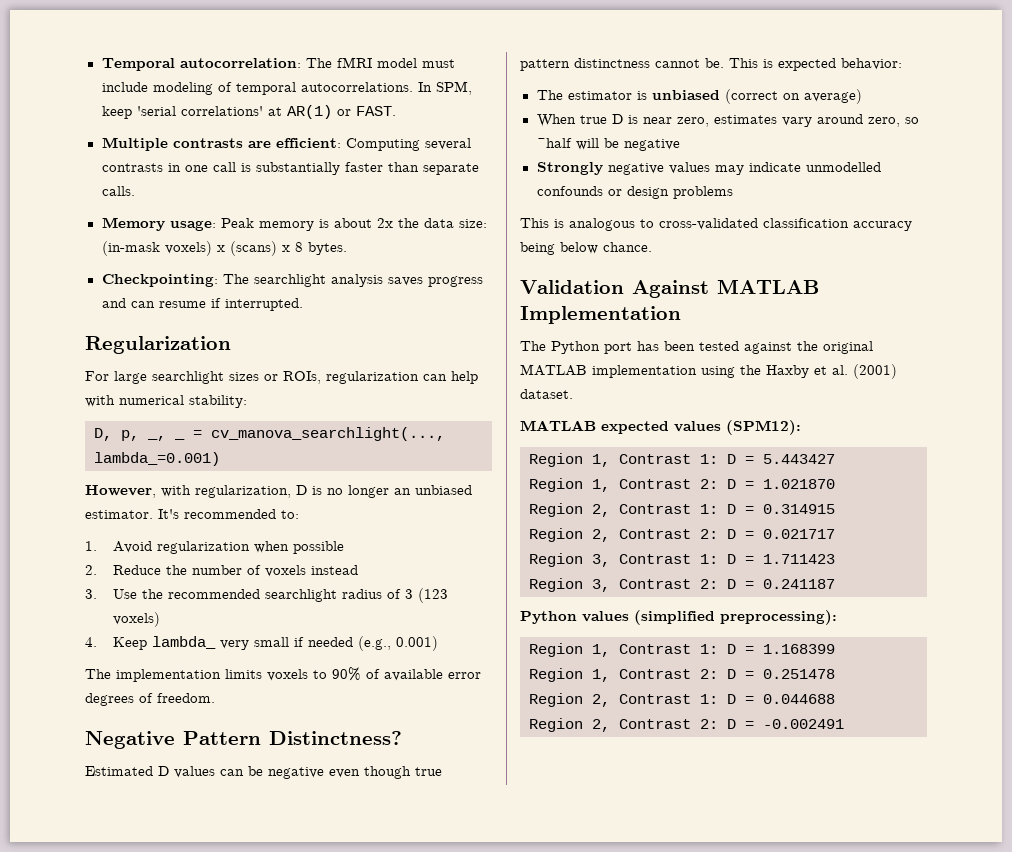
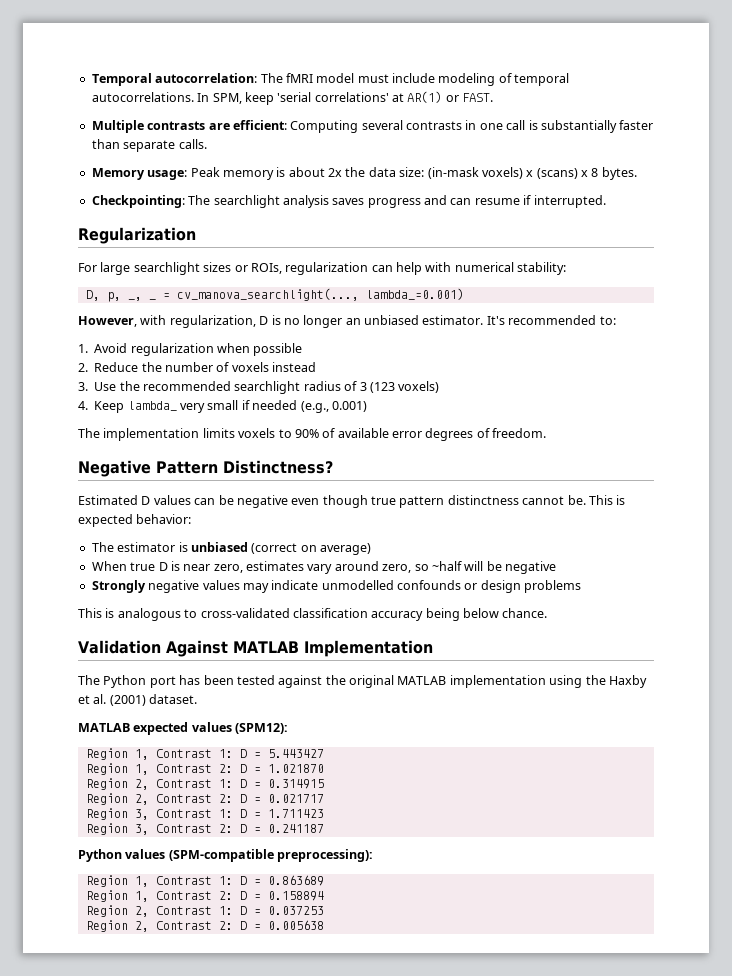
[634,610,715,625] (simplified -> [168,849,274,862] (SPM-compatible
[763,644,835,654] [529,668,835,682] [529,693,835,707] [529,718,844,732] 1.168399 // Region 1, Contrast 2: D = 0.251478 // Region 2, Contrast 1: D = 0.044688 // Region 2, Contrast 2: D = -0.002491 -> [267,875,324,886] [85,890,324,902] [85,905,324,917] [85,920,324,932] 0.863689 // Region 1, Contrast 2: D = 0.158894 // Region 2, Contrast 1: D = 0.037253 // Region 2, Contrast 2: D = 0.005638

